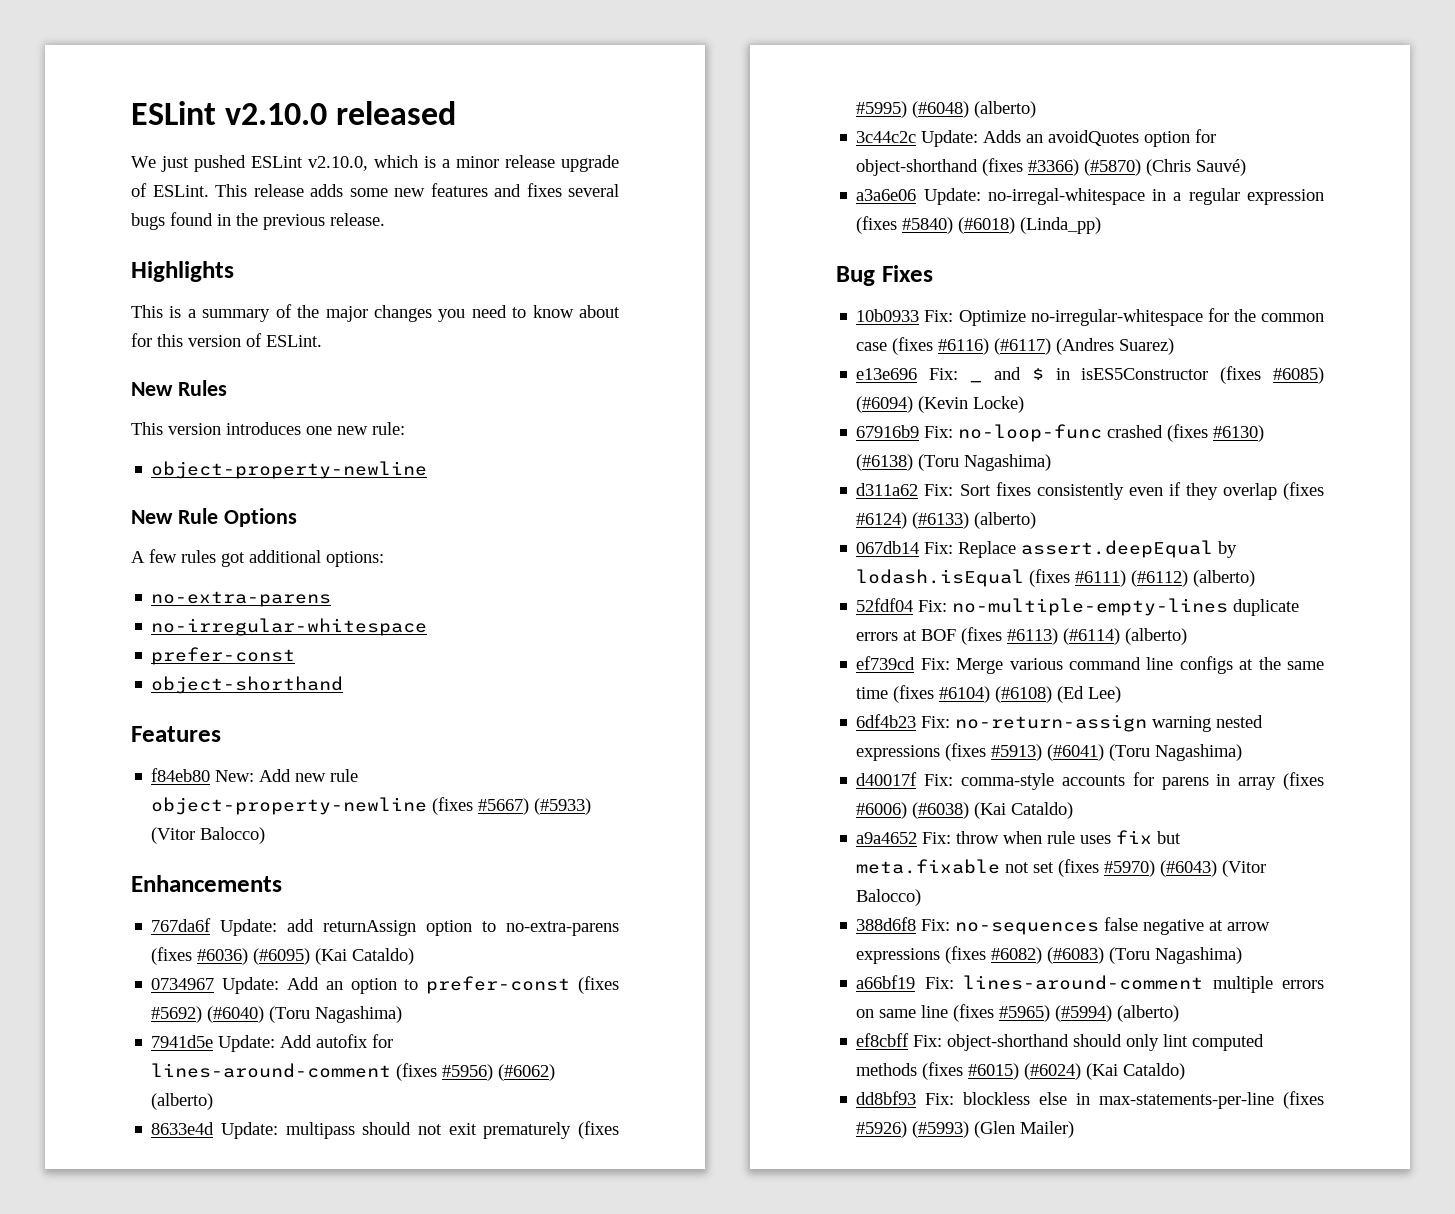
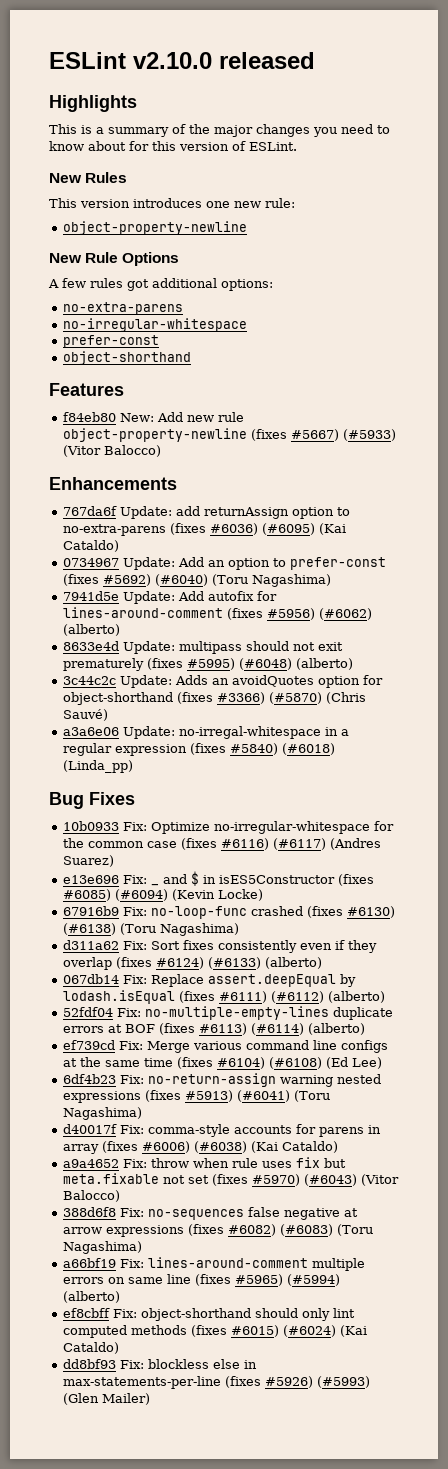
[131,155,619,172] [131,183,619,197] [131,212,385,230] // We just pushed ESLint v2.10.0, which is a minor release upgrade of ESLint. This release adds some new features and fixes several bugs found in the previous release. -> (315, 60) none

